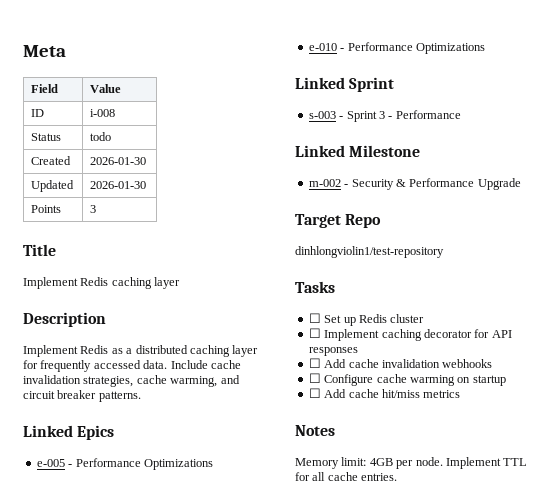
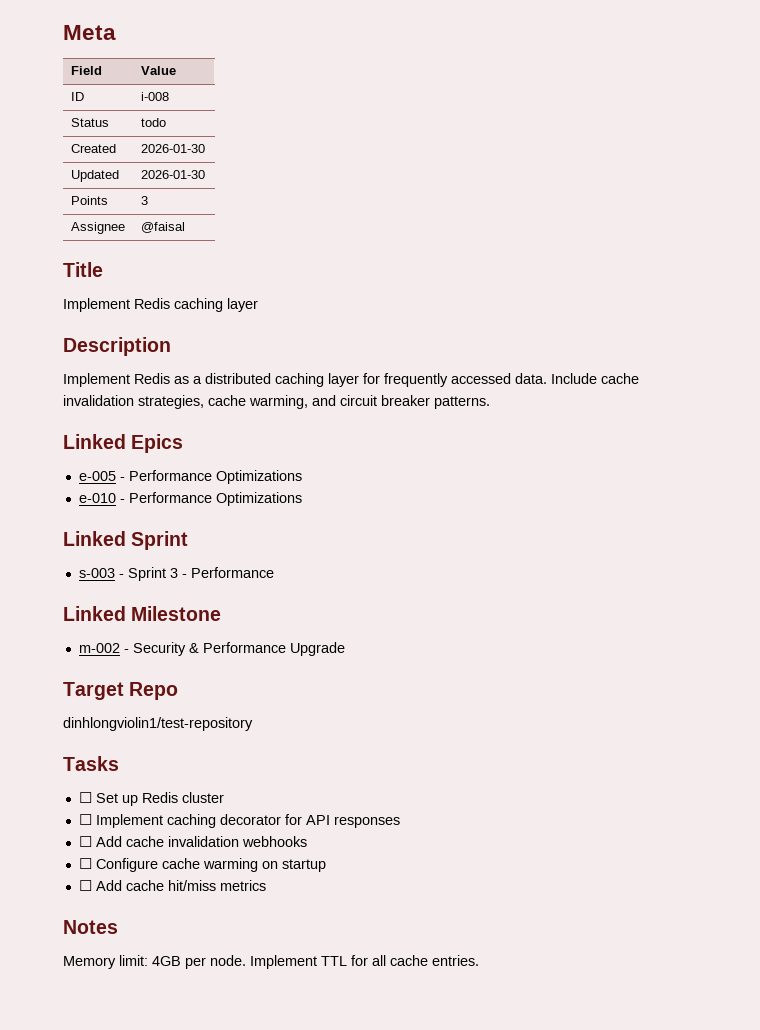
(97, 209) none -> [70,222,125,234] [140,222,185,233] // Assignee | @faisal

